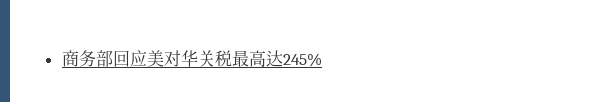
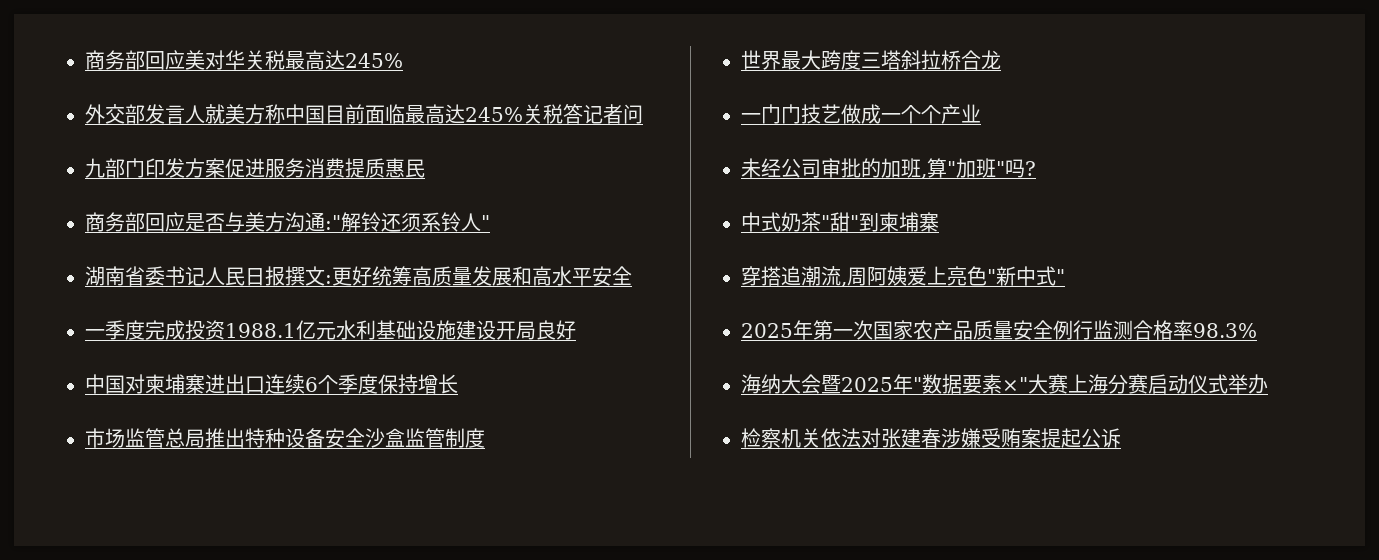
(322, 60) none -> [85,104,643,124] [85,158,425,178] [85,212,490,232] [85,266,632,286] [85,320,576,340] [85,374,458,394] [85,428,485,448] [741,50,1001,70] [741,104,981,124] [741,158,1036,179] [741,212,939,232] [741,266,1065,287] [741,320,1257,340] [741,374,1268,394] [741,428,1121,449] // 外交部发言人就美方称中国目前面临最高达245%关税答记者问 // 九部门印发方案促进服务消费提质惠民 // 商务部回应是否与美方沟通:"解铃还须系铃人" // 湖南省委书记人民日报撰文:更好统筹高质量发展和高水平安全 // 一季度完成投资1988.1亿元水利基础设施建设开局良好 // 中国对柬埔寨进出口连续6个季度保持增长 // 市场监管总局推出特种设备安全沙盒监管制度 // 世界最大跨度三塔斜拉桥合龙 // 一门门技艺做成一个个产业 // 未经公司审批的加班,算"加班"吗? // 中式奶茶"甜"到柬埔寨 // 穿搭追潮流,周阿姨爱上亮色"新中式" // 2025年第一次国家农产品质量安全例行监测合格率98.3% // 海纳大会暨2025年"数据要素×"大赛上海分赛启动仪式举办 // 检察机关依法对张建春涉嫌受贿案提起公诉

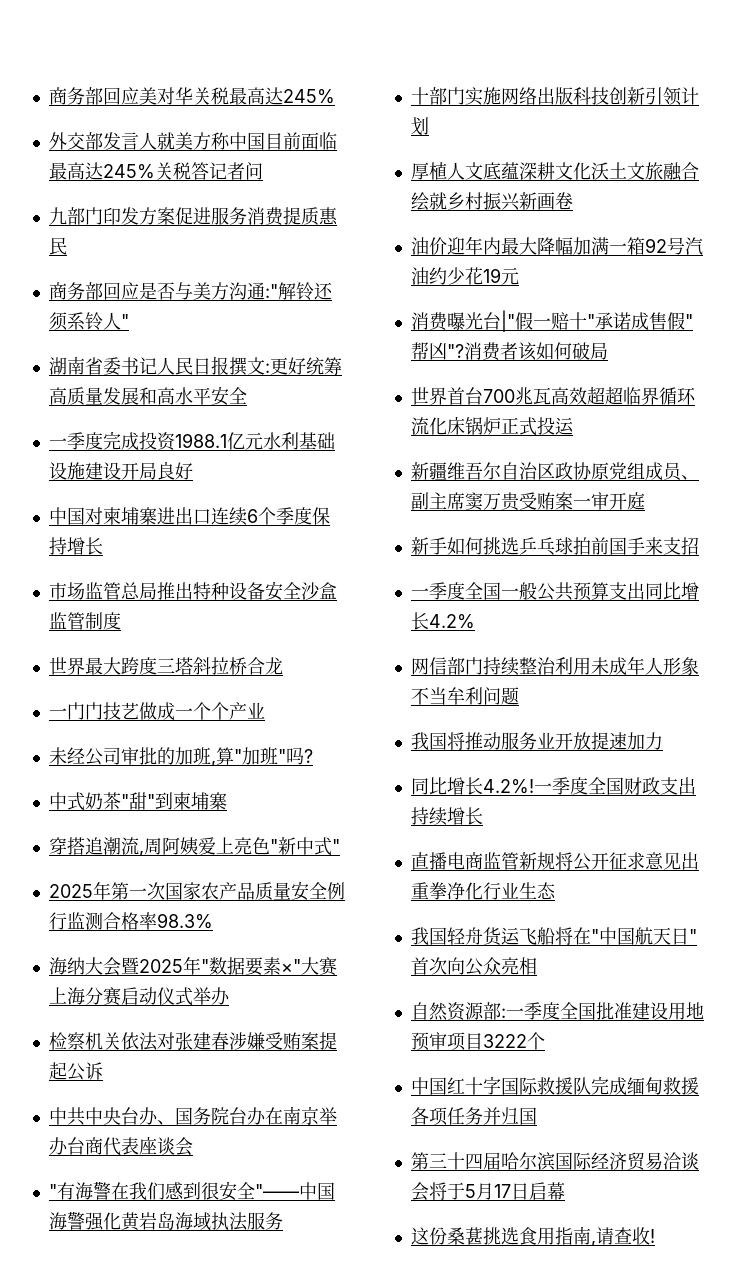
(1121, 438) none -> [48,1106,337,1126] [48,1137,193,1156] [48,1181,335,1201] [48,1211,283,1231] [410,87,699,106] [410,117,429,136] [410,162,699,181] [410,192,573,211] [410,236,703,255] [410,267,519,285] [410,310,693,332] [410,342,608,361] [410,386,696,405] [410,416,574,436] [410,462,699,481] [410,492,645,511] [410,537,699,556] [410,582,699,601] [410,612,475,630] [410,656,699,676] [410,687,519,705] [410,732,663,750] [410,777,696,795] [410,807,483,826] [410,852,699,871] [410,882,556,900] [410,927,697,946] [410,957,537,976] [410,1002,704,1021] [410,1032,545,1051] [410,1076,699,1095] [410,1107,537,1126] [410,1152,699,1171] [410,1182,565,1201] [410,1226,655,1246] // 中共中央台办、国务院台办在南京举办台商代表座谈会 // "有海警在我们感到很安全"——中国海警强化黄岩岛海域执法服务 // 十部门实施网络出版科技创新引领计划 // 厚植人文底蕴深耕文化沃土文旅融合绘就乡村振兴新画卷 // 油价迎年内最大降幅加满一箱92号汽油约少花19元 // 消费曝光台|"假一赔十"承诺成售假"帮凶"?消费者该如何破局 // 世界首台700兆瓦高效超超临界循环流化床锅炉正式投运 // 新疆维吾尔自治区政协原党组成员、副主席窦万贵受贿案一审开庭 // 新手如何挑选乒乓球拍前国手来支招 // 一季度全国一般公共预算支出同比增长4.2% // 网信部门持续整治利用未成年人形象不当牟利问题 // 我国将推动服务业开放提速加力 // 同比增长4.2%!一季度全国财政支出持续增长 // 直播电商监管新规将公开征求意见出重拳净化行业生态 // 我国轻舟货运飞船将在"中国航天日"首次向公众亮相 // 自然资源部:一季度全国批准建设用地预审项目3222个 // 中国红十字国际救援队完成缅甸救援各项任务并归国 // 第三十四届哈尔滨国际经济贸易洽谈会将于5月17日启幕 // 这份桑葚挑选食用指南,请查收!

